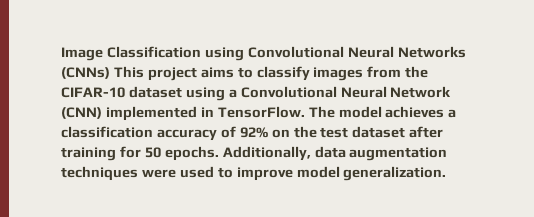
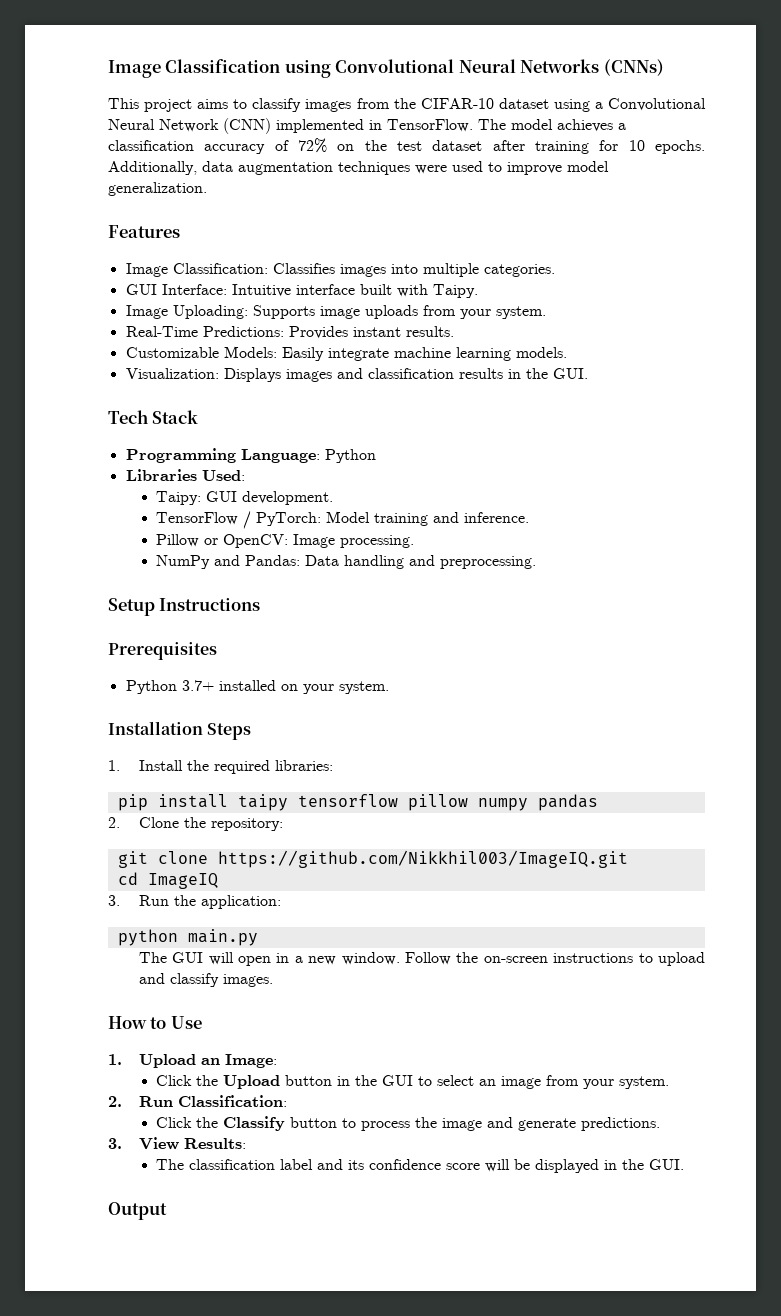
(110, 73) none -> (664, 67) //
[239,127,268,138] 92% -> [298,138,327,153] 72%
[144,147,161,158] 50 -> [628,140,645,151] 10
(447, 173) none -> [108,225,180,238] [125,263,555,277] [125,284,478,298] [125,305,546,319] [125,326,454,339] [125,346,567,361] [125,368,588,382] [108,410,199,424] [125,448,376,463] [125,469,245,481] [156,491,334,505] [156,511,530,529] [156,534,415,548] [156,555,537,569] [108,598,261,616] [108,642,217,660] [125,680,389,694] [108,721,252,740] [108,760,333,774] [117,794,598,811] [108,817,283,831] [117,850,628,868] [117,872,218,889] [108,895,281,909] [117,929,258,946] [138,952,705,966] [138,973,273,987] [108,1016,202,1029] [108,1054,277,1068] [156,1075,670,1089] [108,1095,287,1107] [156,1116,661,1131] [108,1137,246,1150] [156,1159,685,1173] [108,1202,167,1220] // Features // Image Classification: Classifies images into multiple categories. // GUI Interface: Intuitive interface built with Taipy. // Image Uploading: Supports image uploads from your system. // Real-Time Predictions: Provides instant results. // Customizable Models: Easily integrate machine learning models. // Visualization: Displays images and classification results in the GUI. // Tech Stack // Programming Language: Python // Libraries Used: // Taipy: GUI development. // TensorFlow / PyTorch: Model training and inference. // Pillow or OpenCV: Image processing. // NumPy and Pandas: Data handling and preprocessing. // Setup Instructions // Prerequisites // Python 3.7+ installed on your system. // Installation Steps // 1. Install the required libraries: // pip install taipy tensorflow pillow numpy pandas // 2. Clone the repository: // git clone https://github.com/Nikkhil003/ImageIQ.git // cd ImageIQ // 3. Run the application: // python main.py // The GUI will open in a new window. Follow the on-screen instructions to upload and classify images. // How to Use // 1. Upload an Image: // Click the Upload button in the GUI to select an image from your system. // 2. Run Classification: // Click the Classify button to process the image and generate predictions. // 3. View Results: // The classification label and its confidence score will be displayed in the GUI. // Output

